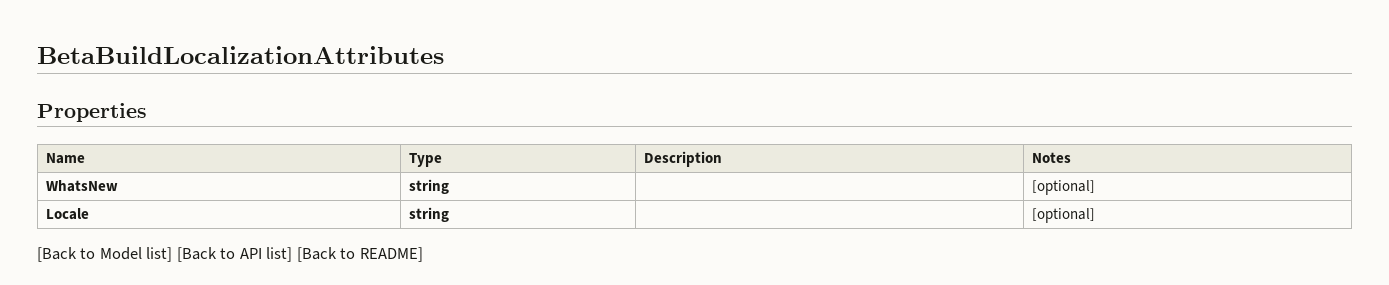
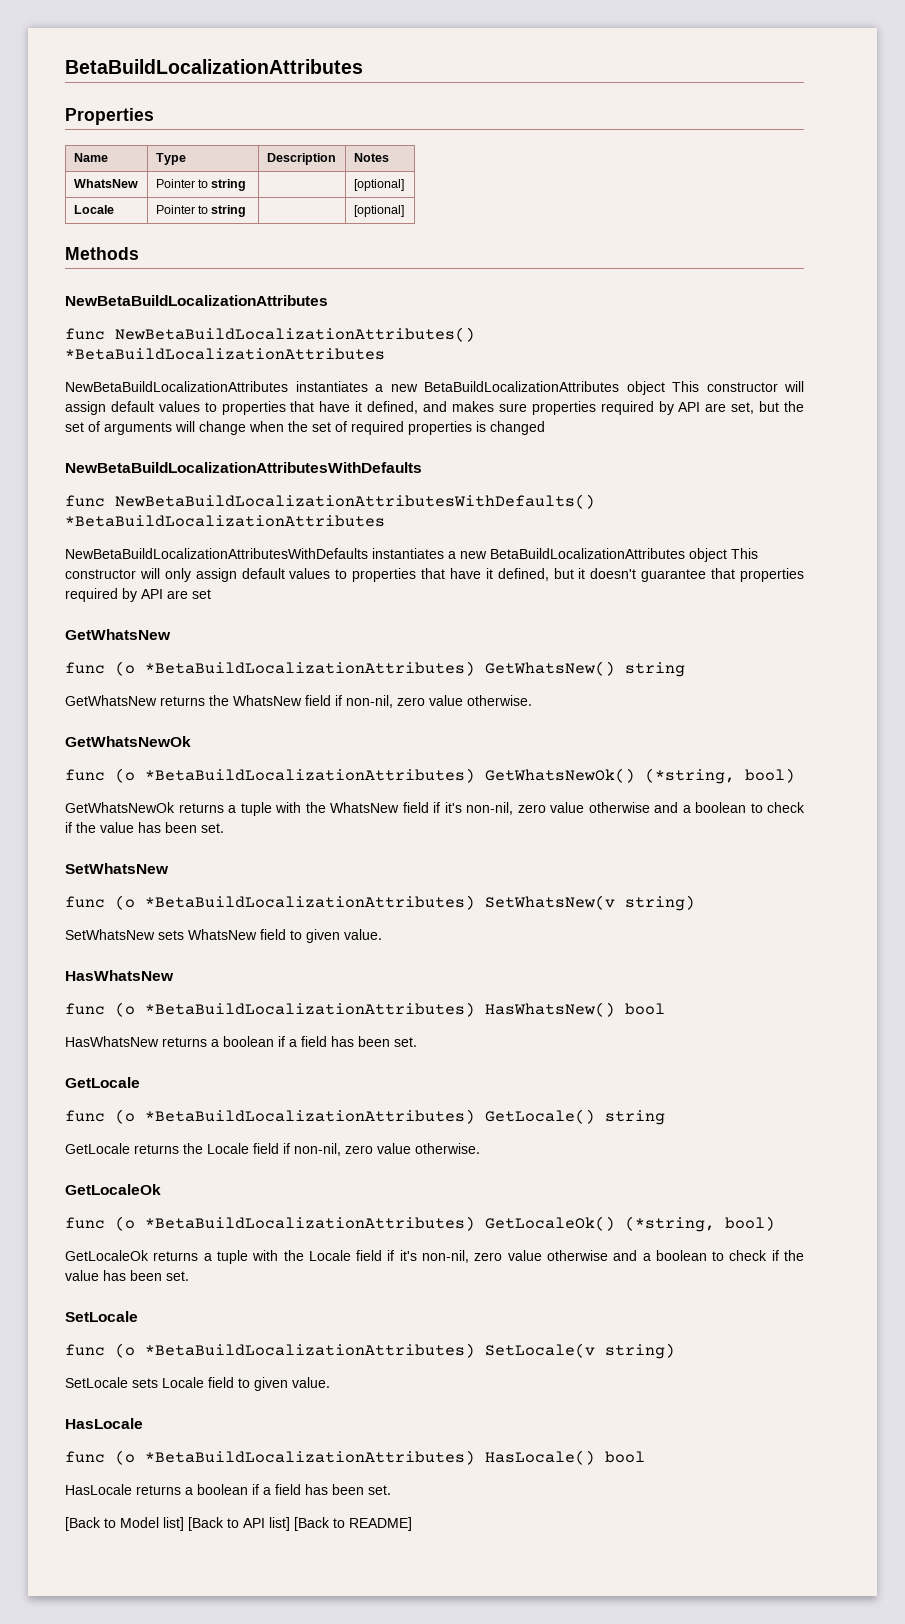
(118, 186) none -> [155,179,209,188] Pointer to
[408,207,449,222] [1031,208,1095,223] string | | [optional] -> [155,205,247,217] [353,205,404,217] [65,247,139,260] [65,295,328,306] [65,327,475,342] [65,348,385,360] [65,381,804,395] [65,401,805,415] [65,421,545,435] [65,462,422,473] [65,494,595,509] [65,515,385,527] [65,548,758,562] [65,568,804,582] [65,588,211,602] [65,629,171,640] [65,661,685,677] [65,695,532,708] [65,736,191,747] [65,768,795,784] [65,802,805,816] [65,822,224,833] [65,863,169,874] [65,895,695,911] [65,929,382,943] [65,970,174,981] [65,1002,665,1017] [65,1036,417,1047] [65,1077,140,1088] [65,1109,665,1125] [65,1143,480,1156] [65,1184,161,1195] [65,1216,775,1232] [65,1250,804,1264] [65,1270,189,1281] [65,1311,138,1322] [65,1343,675,1359] [65,1377,330,1391] [65,1418,143,1429] [65,1450,645,1465] [65,1484,391,1495] Pointer to string | | [optional] // Methods // NewBetaBuildLocalizationAttributes // func NewBetaBuildLocalizationAttributes() *BetaBuildLocalizationAttributes // NewBetaBuildLocalizationAttributes instantiates a new BetaBuildLocalizationAttributes object This constructor will assign default values to properties that have it defined, and makes sure properties required by API are set, but the set of arguments will change when the set of required properties is changed // NewBetaBuildLocalizationAttributesWithDefaults // func NewBetaBuildLocalizationAttributesWithDefaults() *BetaBuildLocalizationAttributes // NewBetaBuildLocalizationAttributesWithDefaults instantiates a new BetaBuildLocalizationAttributes object This constructor will only assign default values to properties that have it defined, but it doesn't guarantee that properties required by API are set // GetWhatsNew // func (o *BetaBuildLocalizationAttributes) GetWhatsNew() string // GetWhatsNew returns the WhatsNew field if non-nil, zero value otherwise. // GetWhatsNewOk // func (o *BetaBuildLocalizationAttributes) GetWhatsNewOk() (*string, bool) // GetWhatsNewOk returns a tuple with the WhatsNew field if it's non-nil, zero value otherwise and a boolean to check if the value has been set. // SetWhatsNew // func (o *BetaBuildLocalizationAttributes) SetWhatsNew(v string) // SetWhatsNew sets WhatsNew field to given value. // HasWhatsNew // func (o *BetaBuildLocalizationAttributes) HasWhatsNew() bool // HasWhatsNew returns a boolean if a field has been set. // GetLocale // func (o *BetaBuildLocalizationAttributes) GetLocale() string // GetLocale returns the Locale field if non-nil, zero value otherwise. // GetLocaleOk // func (o *BetaBuildLocalizationAttributes) GetLocaleOk() (*string, bool) // GetLocaleOk returns a tuple with the Locale field if it's non-nil, zero value otherwise and a boolean to check if the value has been set. // SetLocale // func (o *BetaBuildLocalizationAttributes) SetLocale(v string) // SetLocale sets Locale field to given value. // HasLocale // func (o *BetaBuildLocalizationAttributes) HasLocale() bool // HasLocale returns a boolean if a field has been set.

